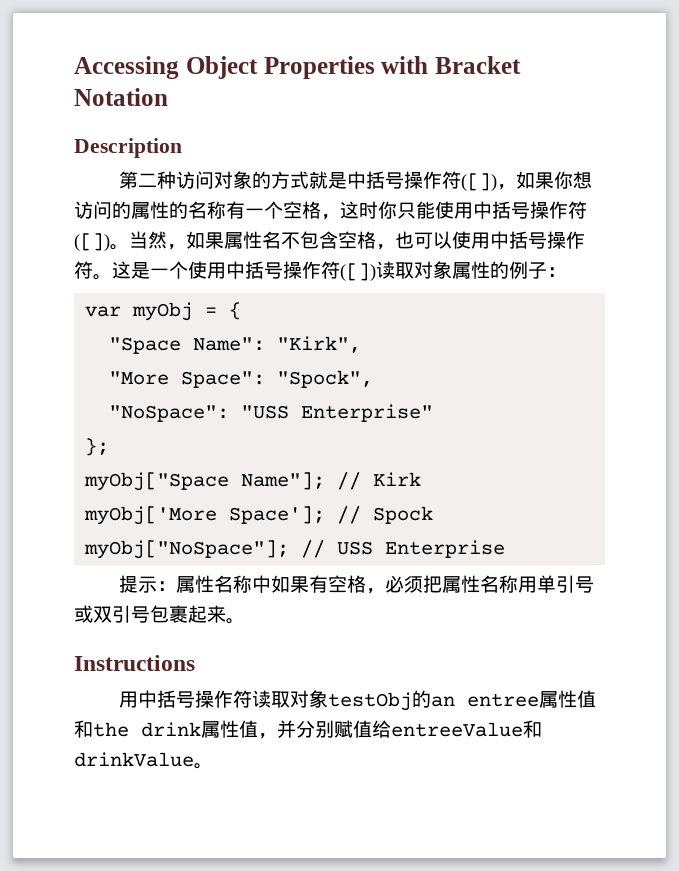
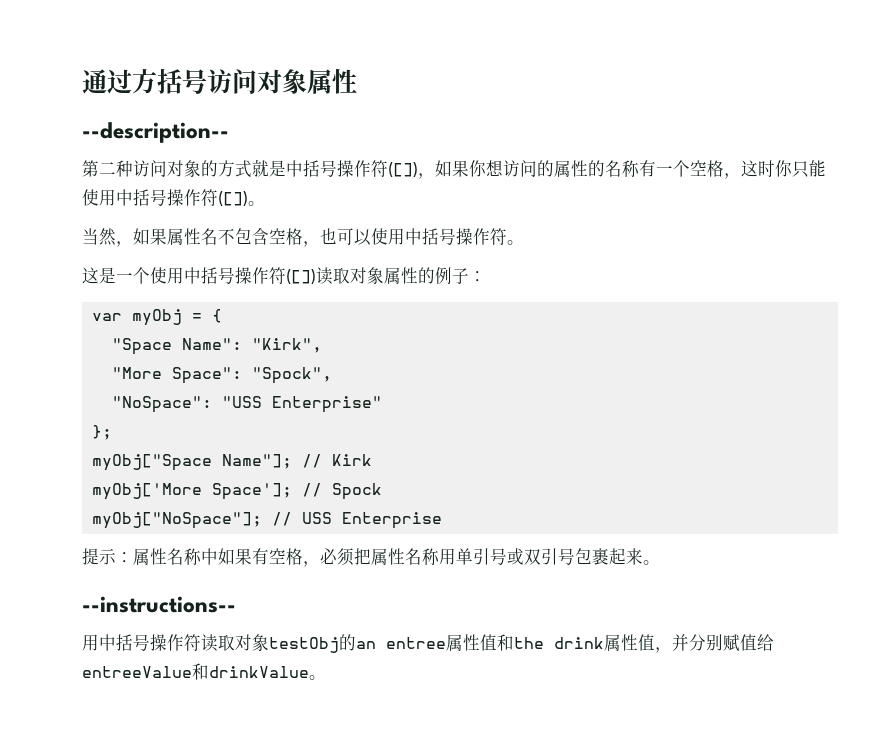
[74,56,521,79] [74,88,168,106] [74,138,182,158] Accessing Object Properties with Bracket Notation // Description -> [82,68,357,94] [82,122,229,143] 通过方括号访问对象属性 // --description--
(129, 247) none -> (265, 203) //
(112, 277) none -> (524, 242) //
[74,655,195,671] Instructions -> [82,596,236,613] --instructions--

